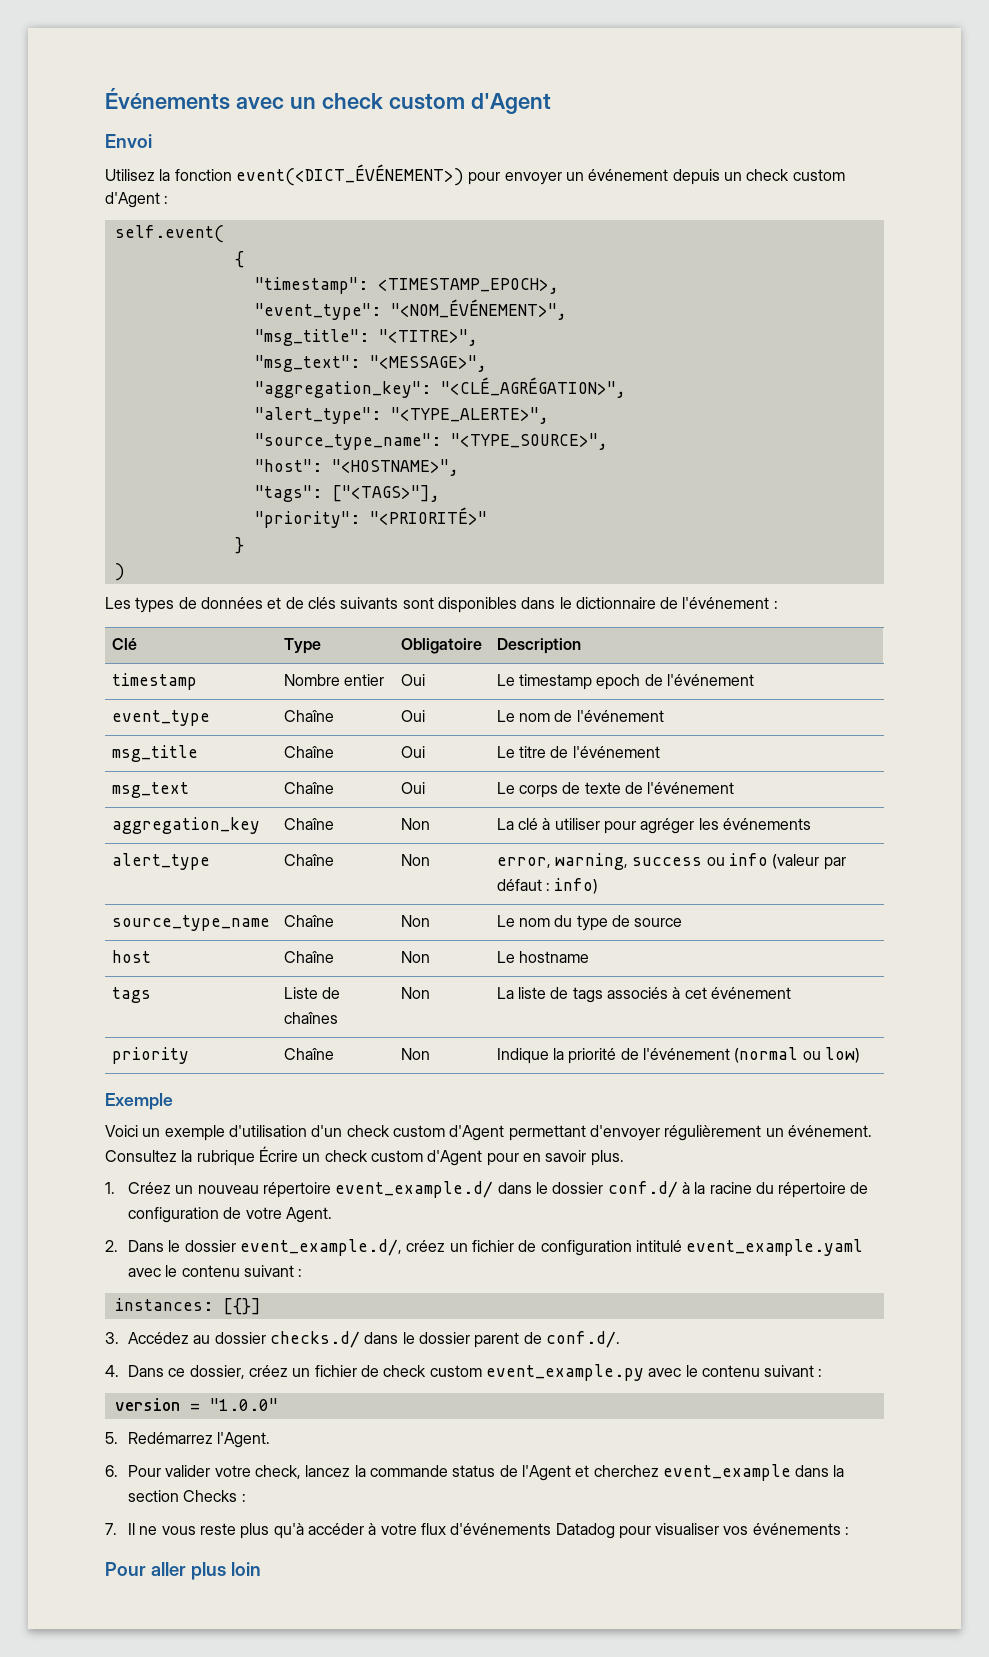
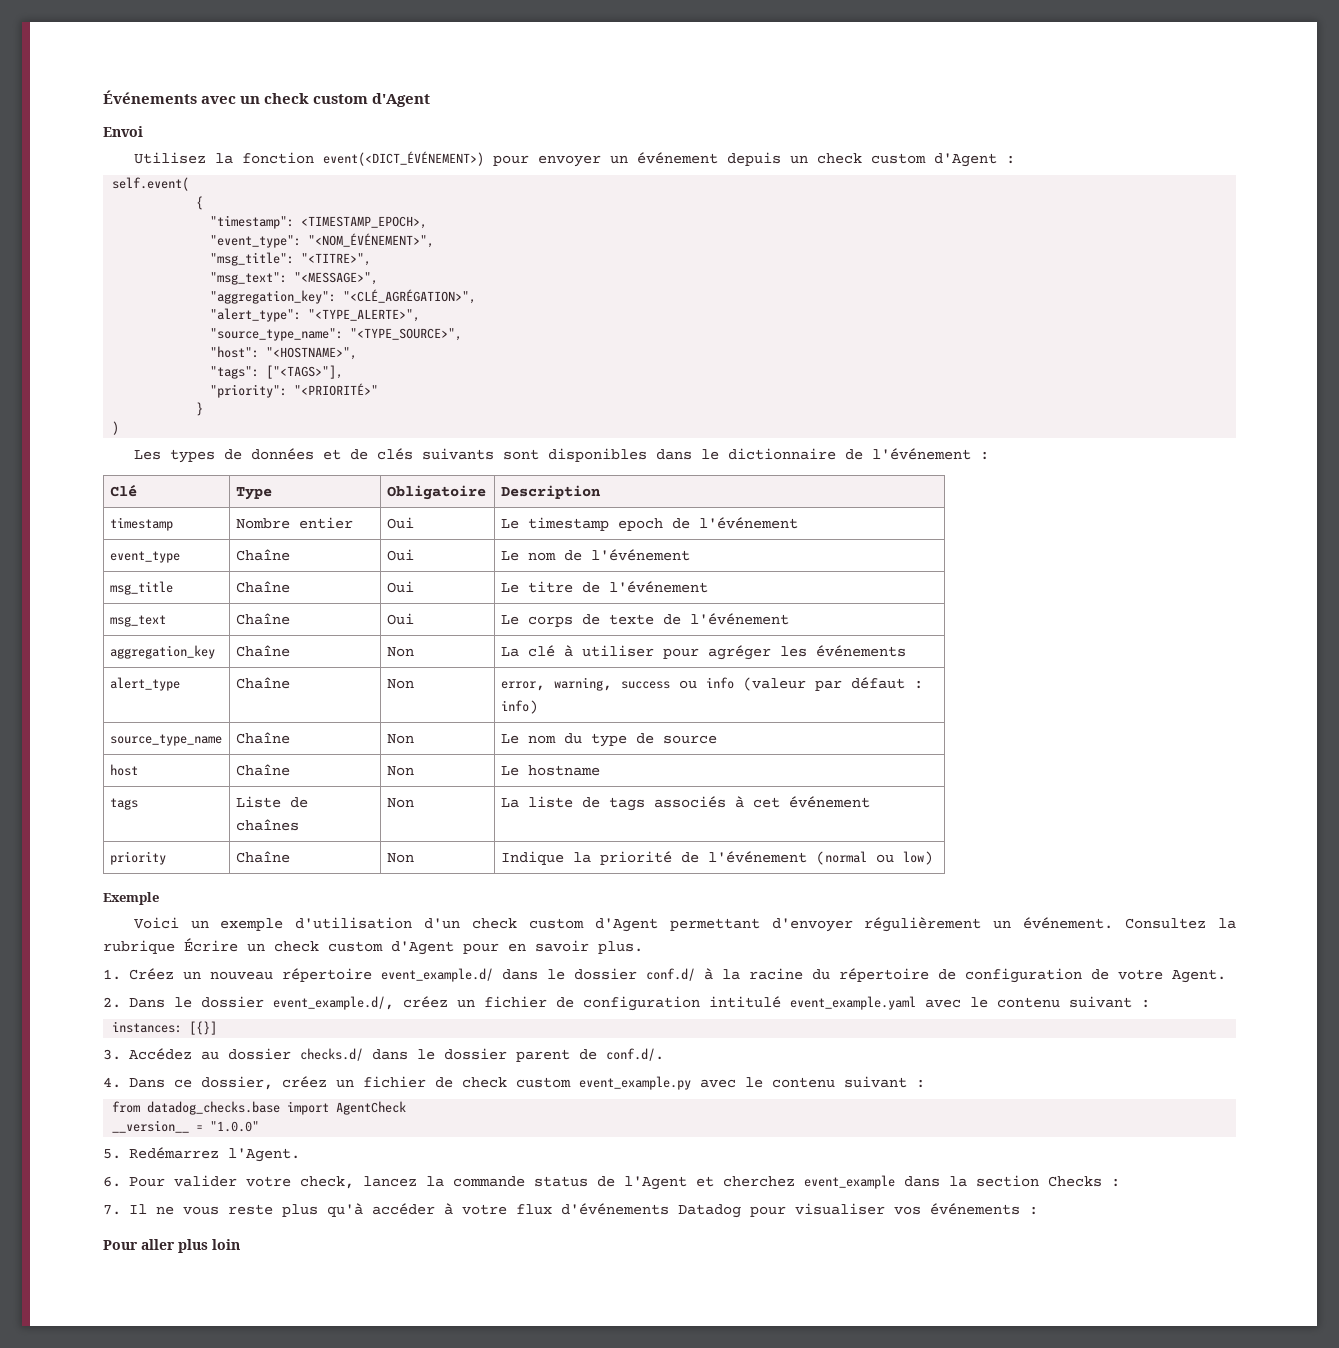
[114,1398,180,1411] version -> [112,1101,407,1115] [112,1120,190,1133] from datadog_checks.base import AgentCheck // __version__

